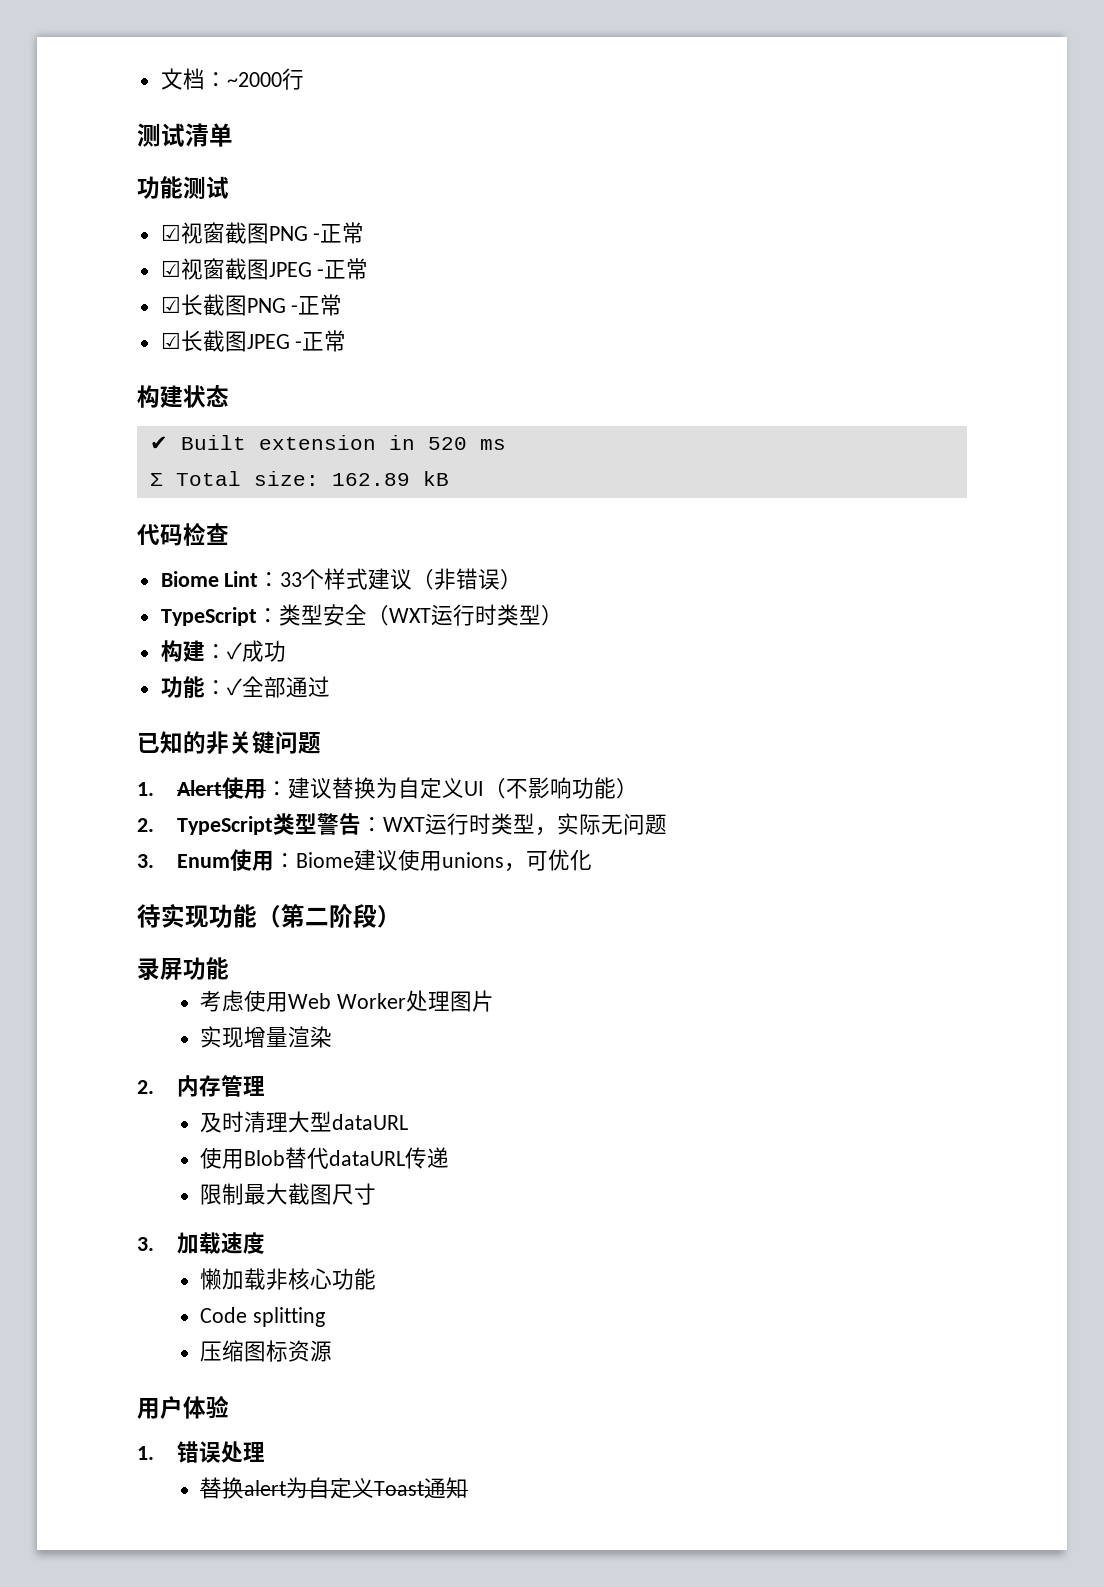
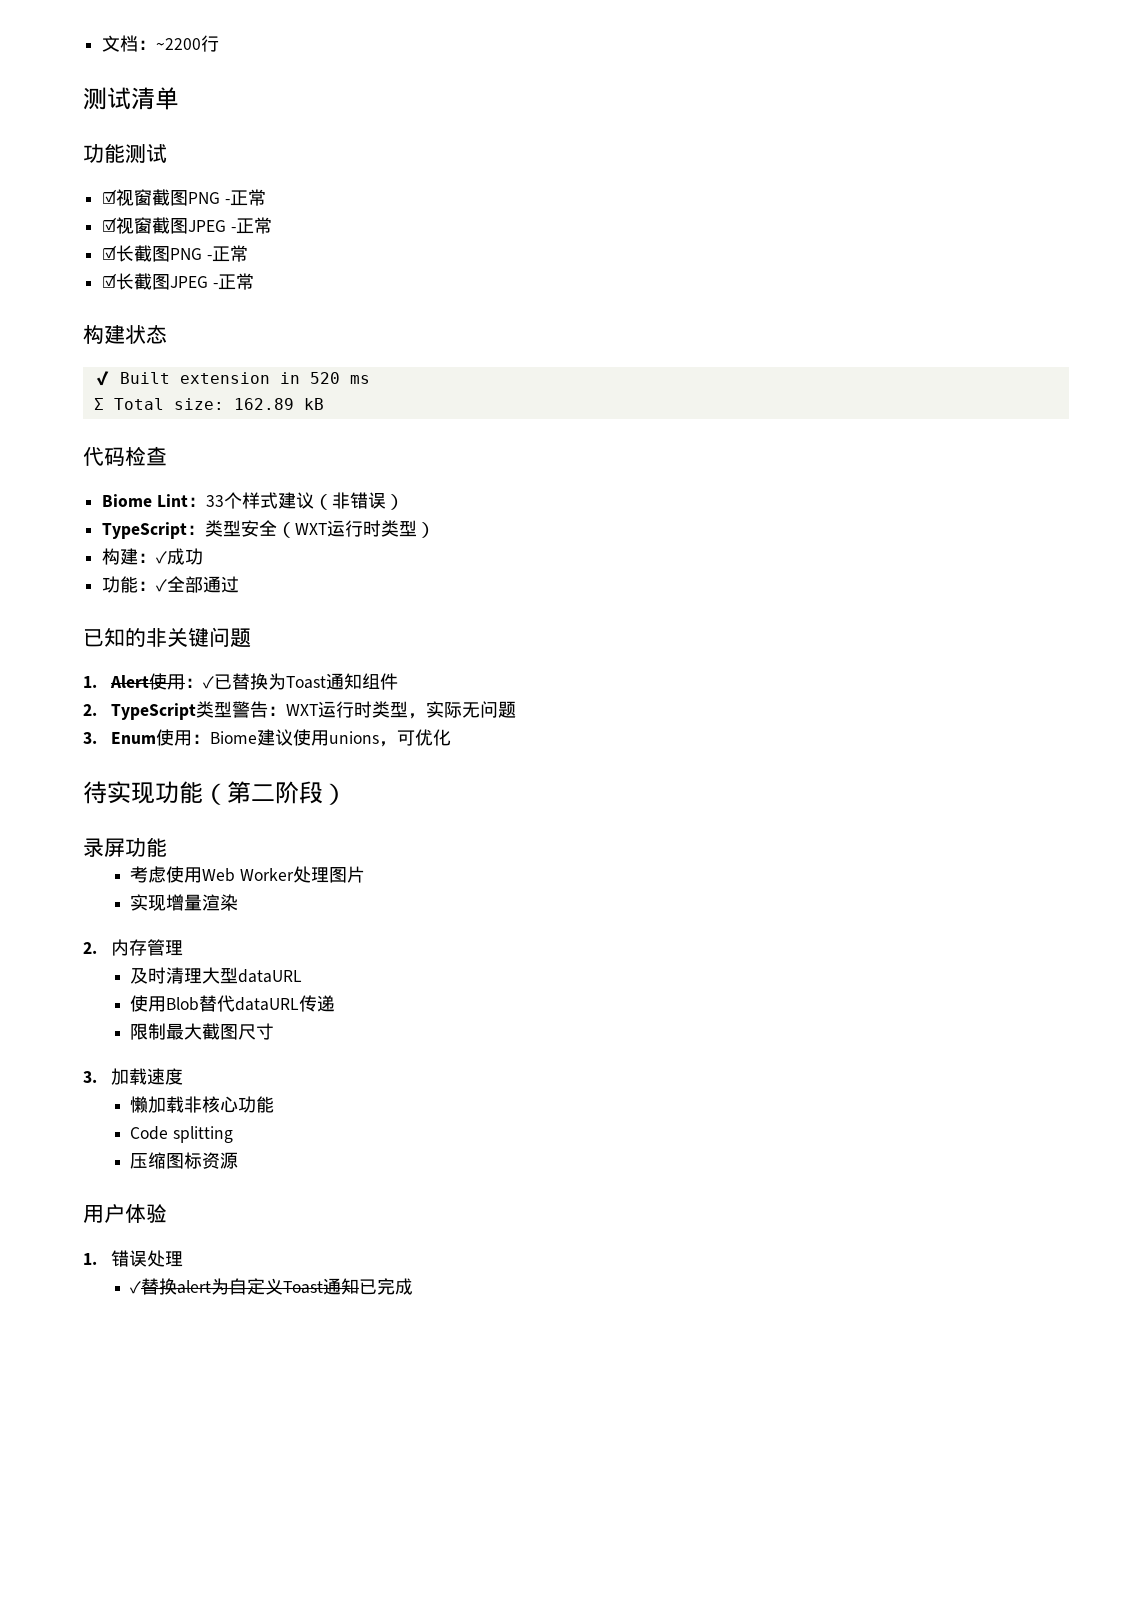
[226,72,282,87] ~2000 -> [156,38,202,50] ~2200
[287,777,638,799] 建议替换为自定义UI（不影响功能） -> [203,673,399,690] ✓已替换为Toast通知组件
(265, 1452) none -> [130,1281,142,1294] ✓
(469, 1488) none -> [359,1278,414,1295] 已完成

